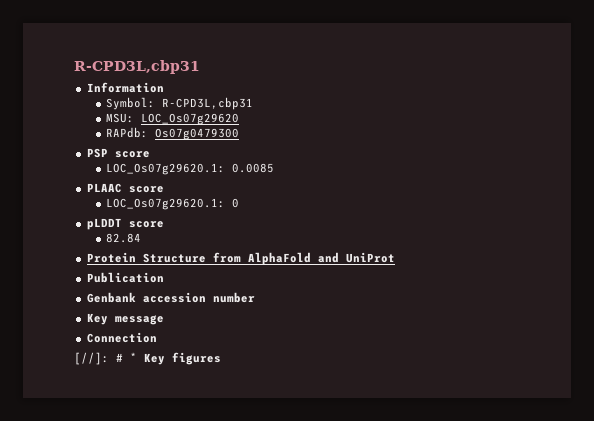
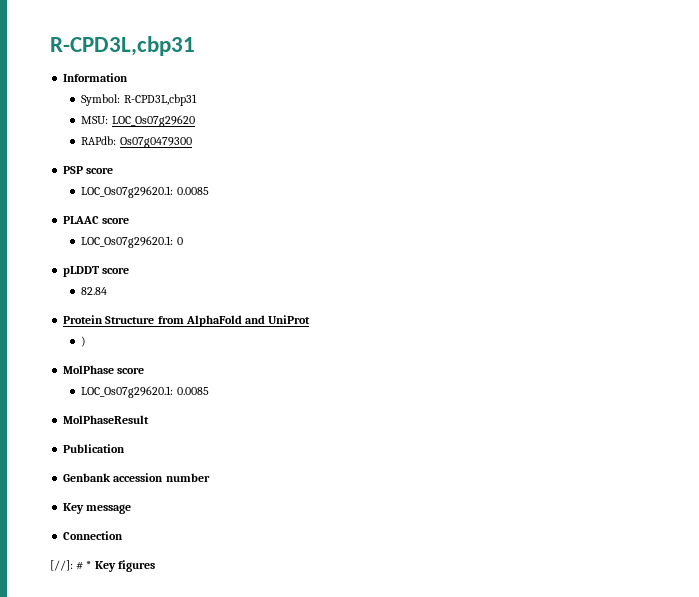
(395, 257) none -> [81,336,87,347] [63,365,145,374] [81,386,209,398] [63,415,150,424] // ) // MolPhase score // LOC_Os07g29620.1: 0.0085 // MolPhaseResult

